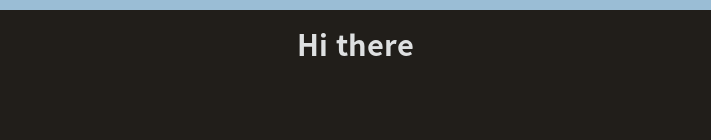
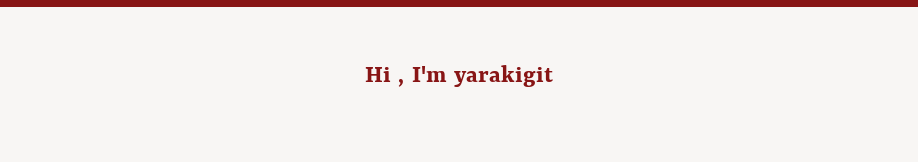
[335,33,414,56] there -> [398,65,553,87] , I'm yarakigit

